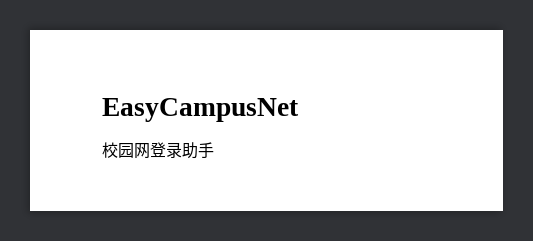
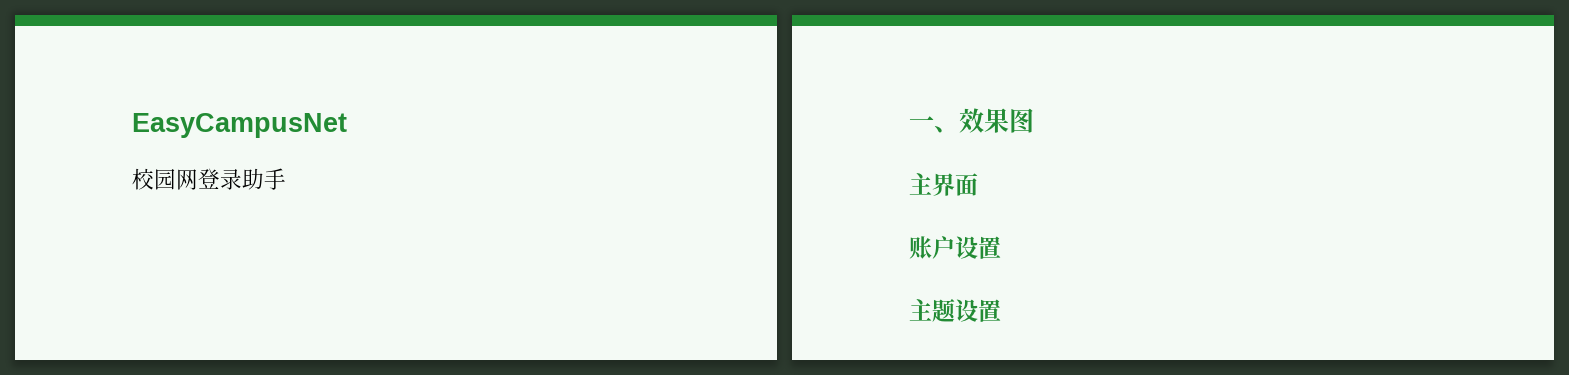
(214, 150) none -> [909,108,1034,133] [909,173,978,196] [909,236,1001,259] [909,298,1001,322] // 一、效果图 // 主界面 // 账户设置 // 主题设置

